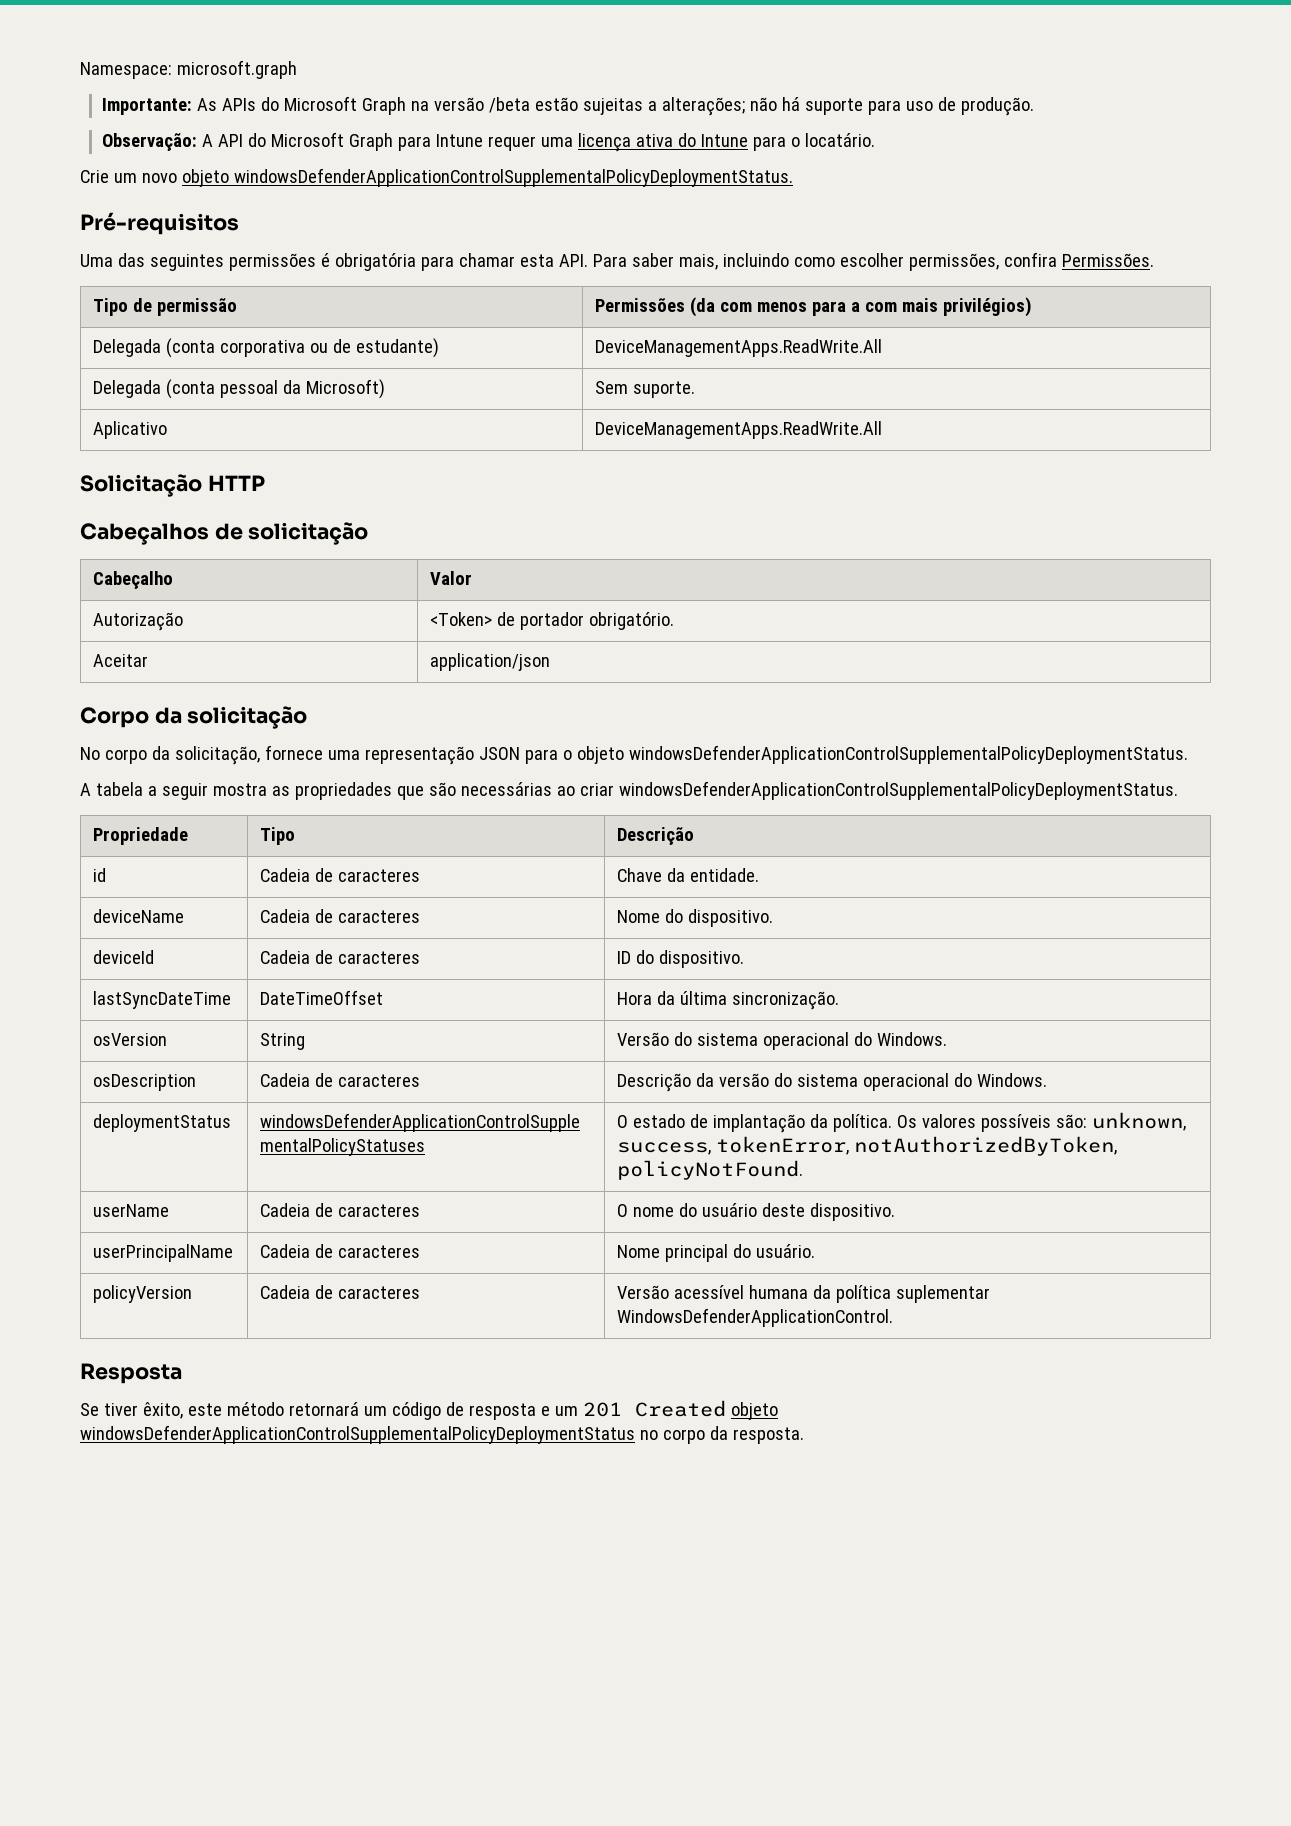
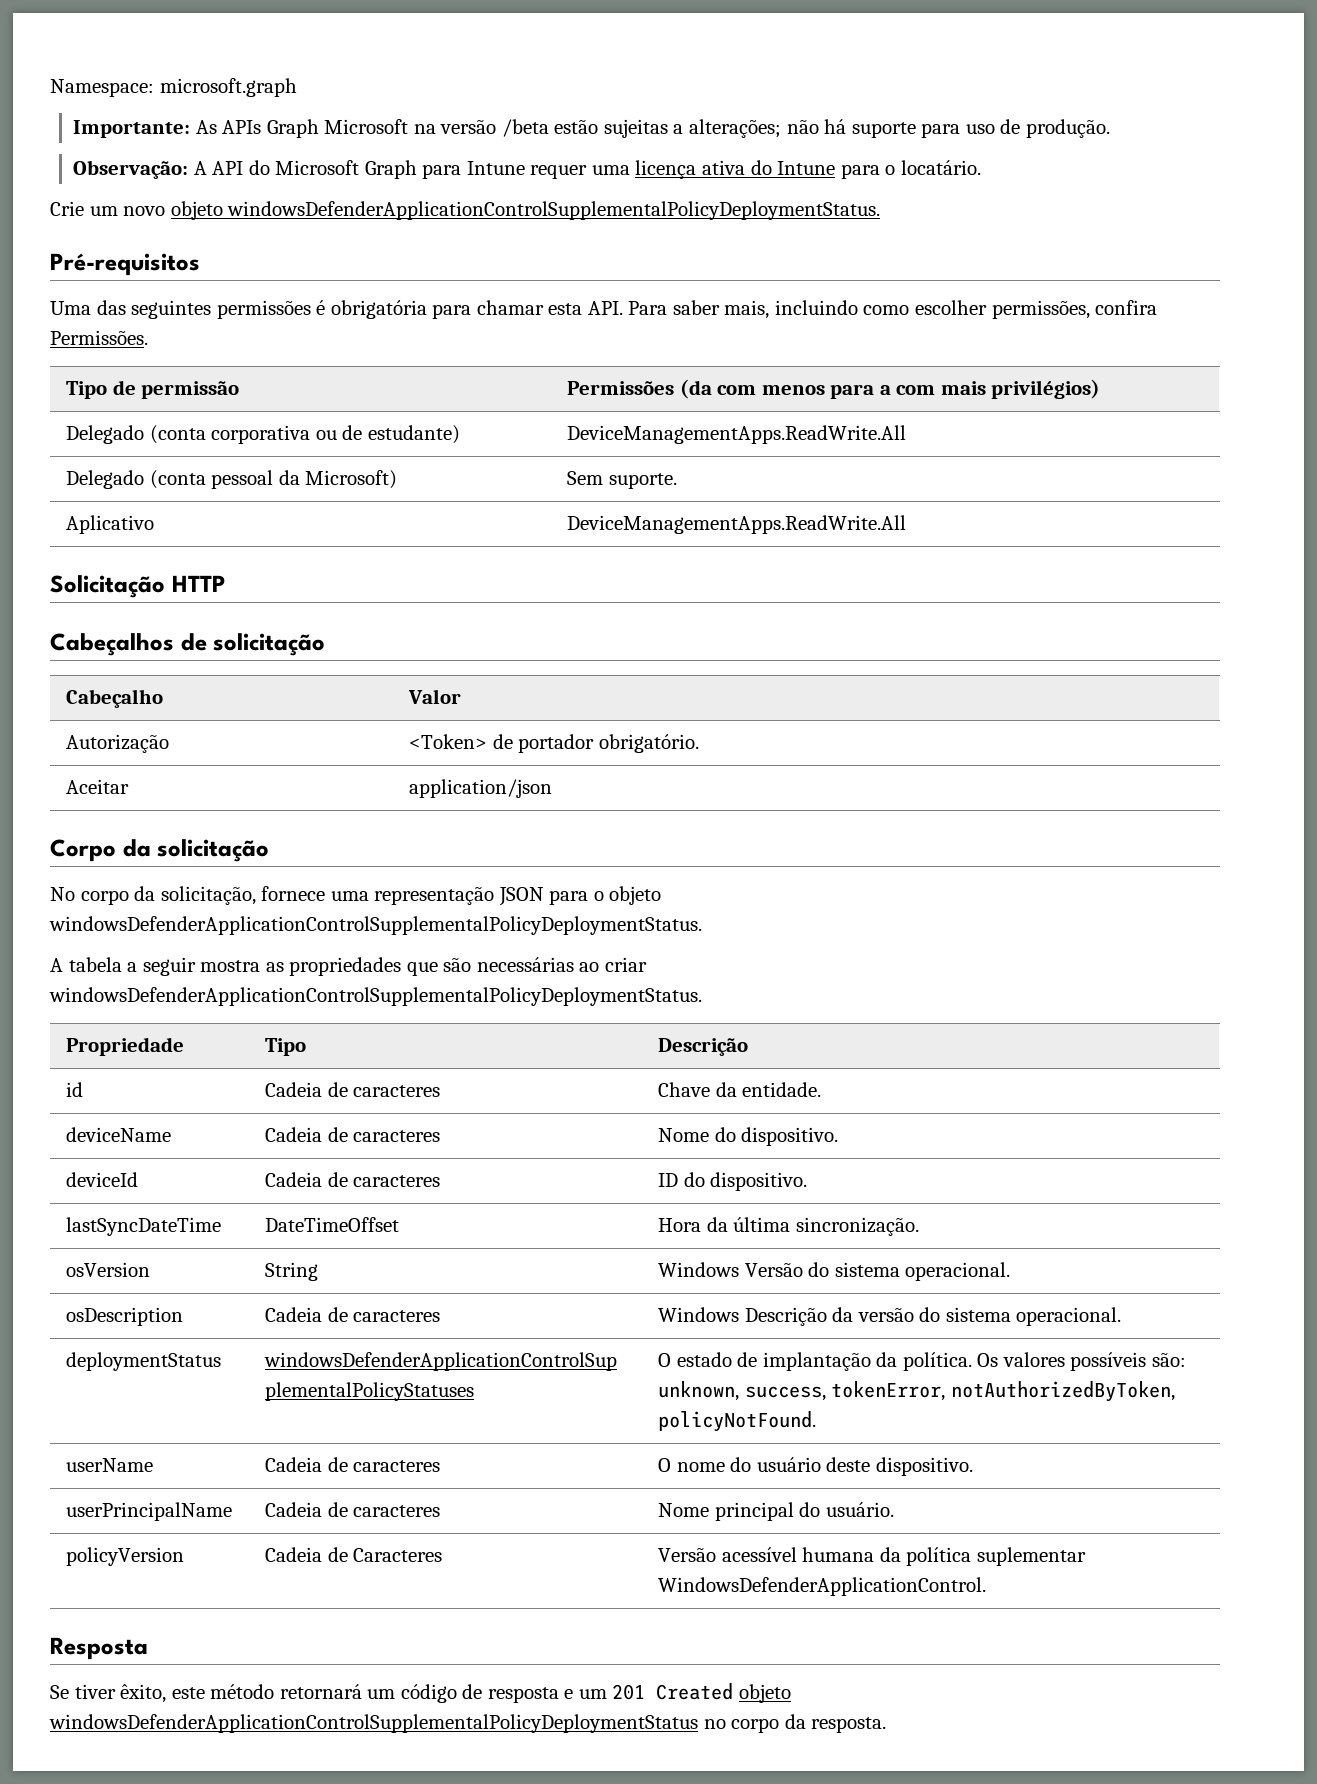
[260,96,406,115] do Microsoft Graph -> [266,119,409,138] Graph Microsoft
[93,339,162,357] Delegada -> [66,425,145,444] Delegado
[93,380,162,398] Delegada -> [66,470,145,489] Delegado
(306, 1041) none -> [658,1262,740,1277] Windows
[763,1032,948,1050] operacional do Windows. -> [905,1262,1011,1281] operacional.
(421, 1080) none -> [658,1307,740,1322] Windows
[863,1073,1048,1091] operacional do Windows. -> [1016,1307,1122,1326] operacional.
[338,1286,421,1299] caracteres -> [353,1548,443,1562] Caracteres

